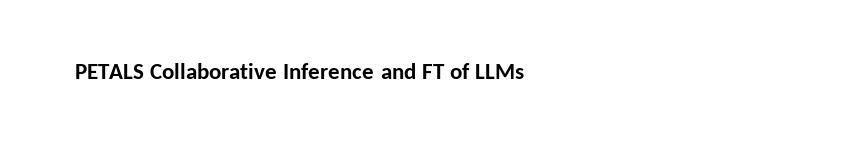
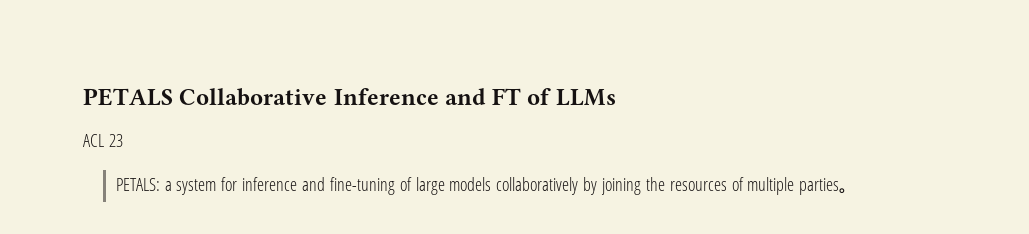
(525, 71) none -> [83,134,123,147] [115,177,858,195] // ACL 23 // PETALS: a system for inference and fine-tuning of large models collaboratively by joining the resources of multiple parties。

